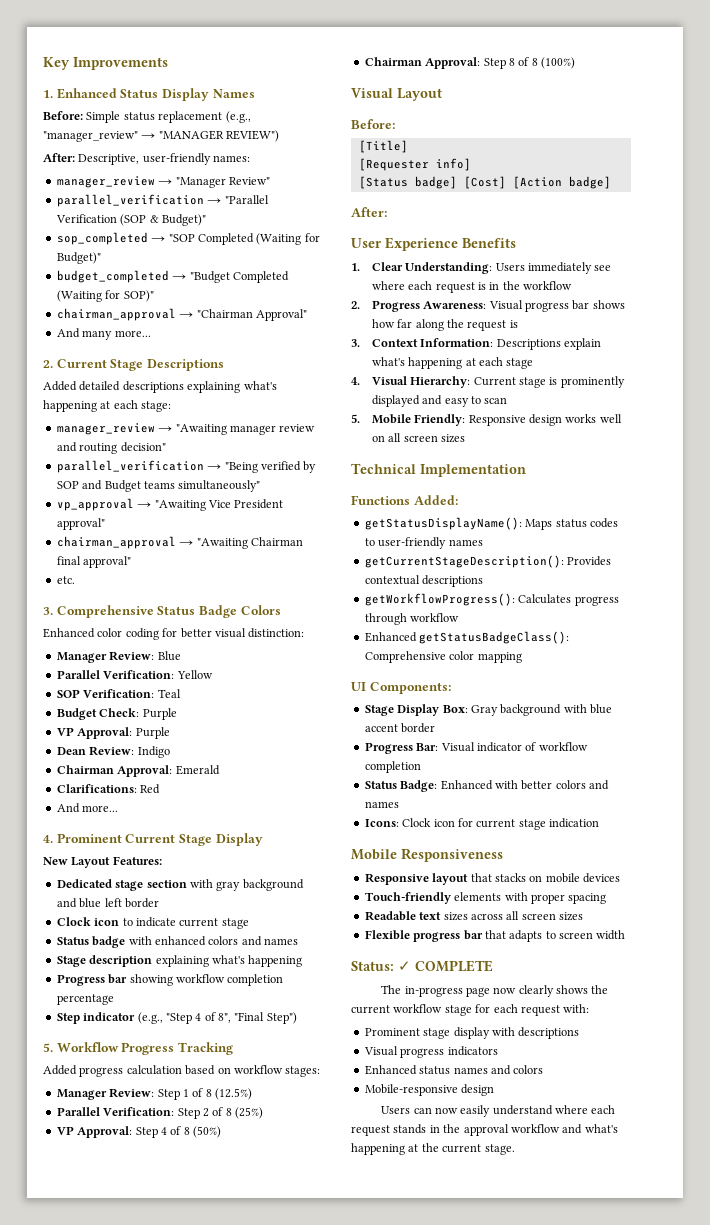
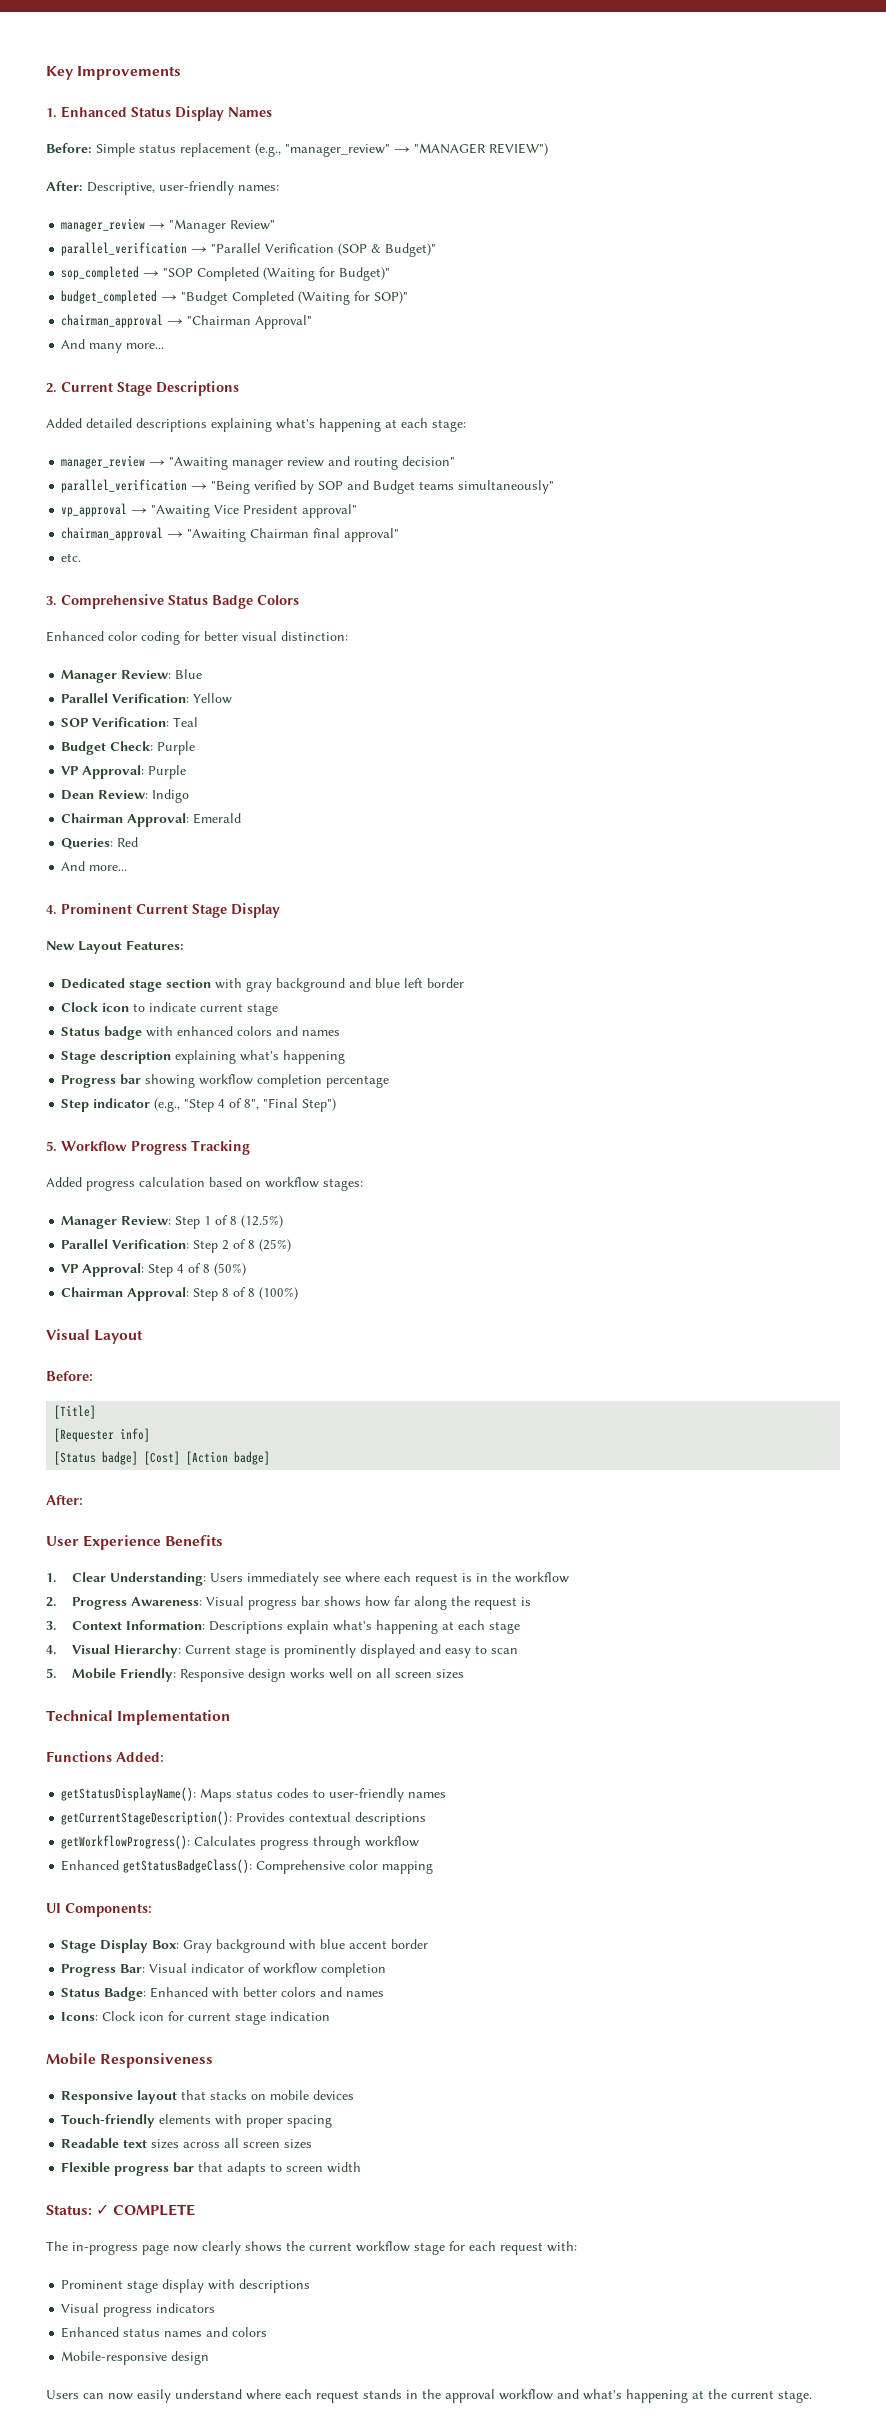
[56,784,137,793] Clarifications: -> [61,838,114,849] Queries:

